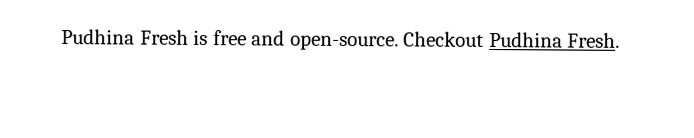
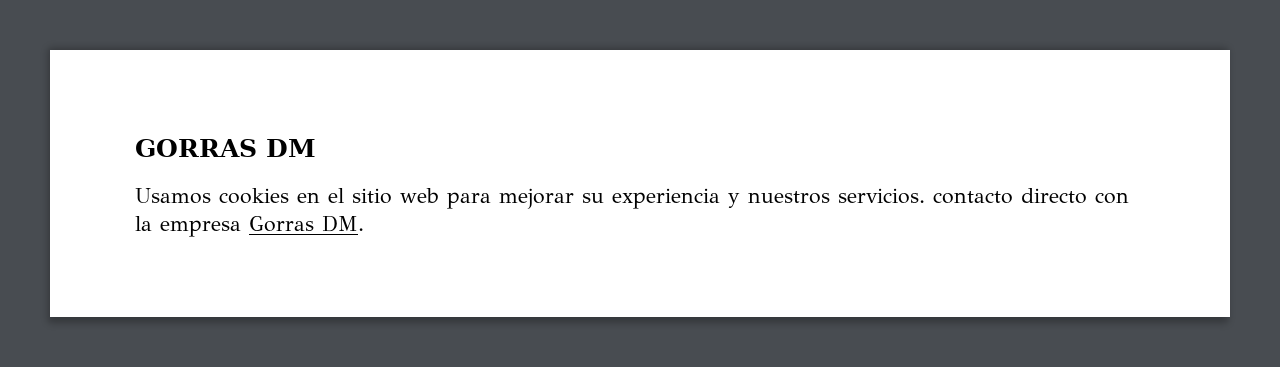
[61,29,621,51] Pudhina Fresh is free and open-source. Checkout Pudhina Fresh. -> [135,139,316,157] [135,188,1129,209] [135,215,364,237] GORRAS DM // Usamos cookies en el sitio web para mejorar su experiencia y nuestros servicios. contacto directo con la empresa Gorras DM.

